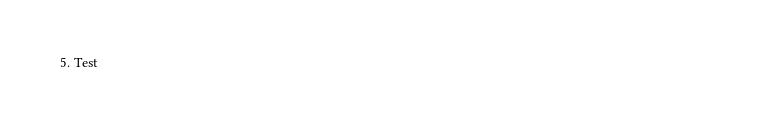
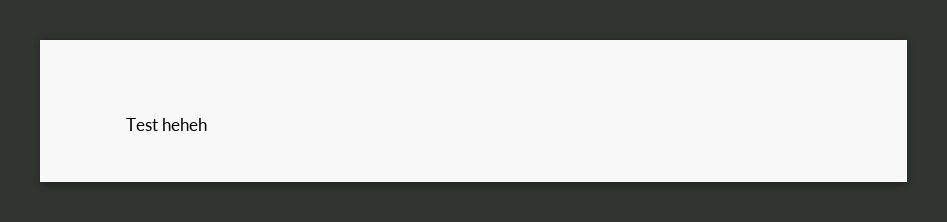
[60,57,98,67] 5. Test -> [126,118,208,131] Test heheh

